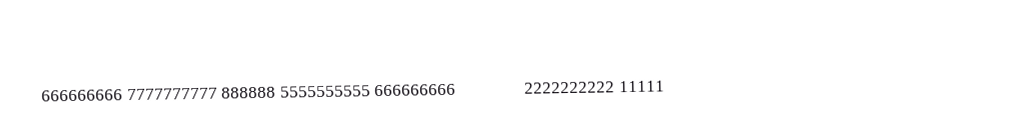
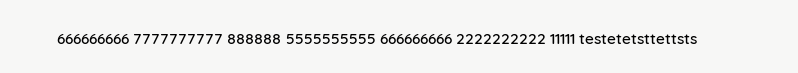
(665, 86) none -> [579,34,698,44] testetetsttettsts

